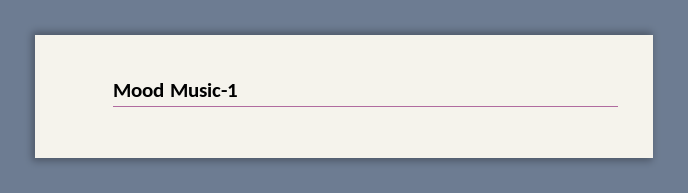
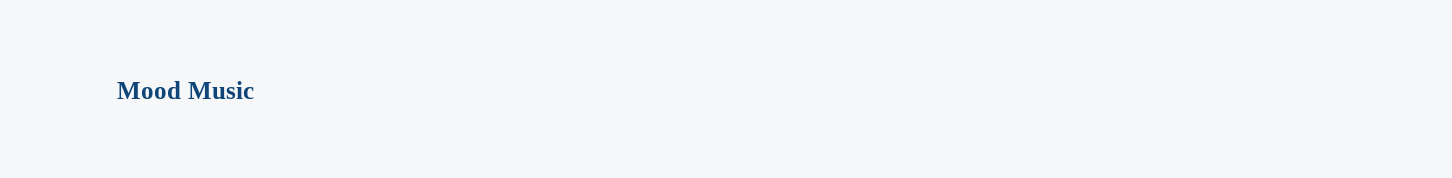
[169,83,238,97] Music-1 -> [187,81,254,99] Music

